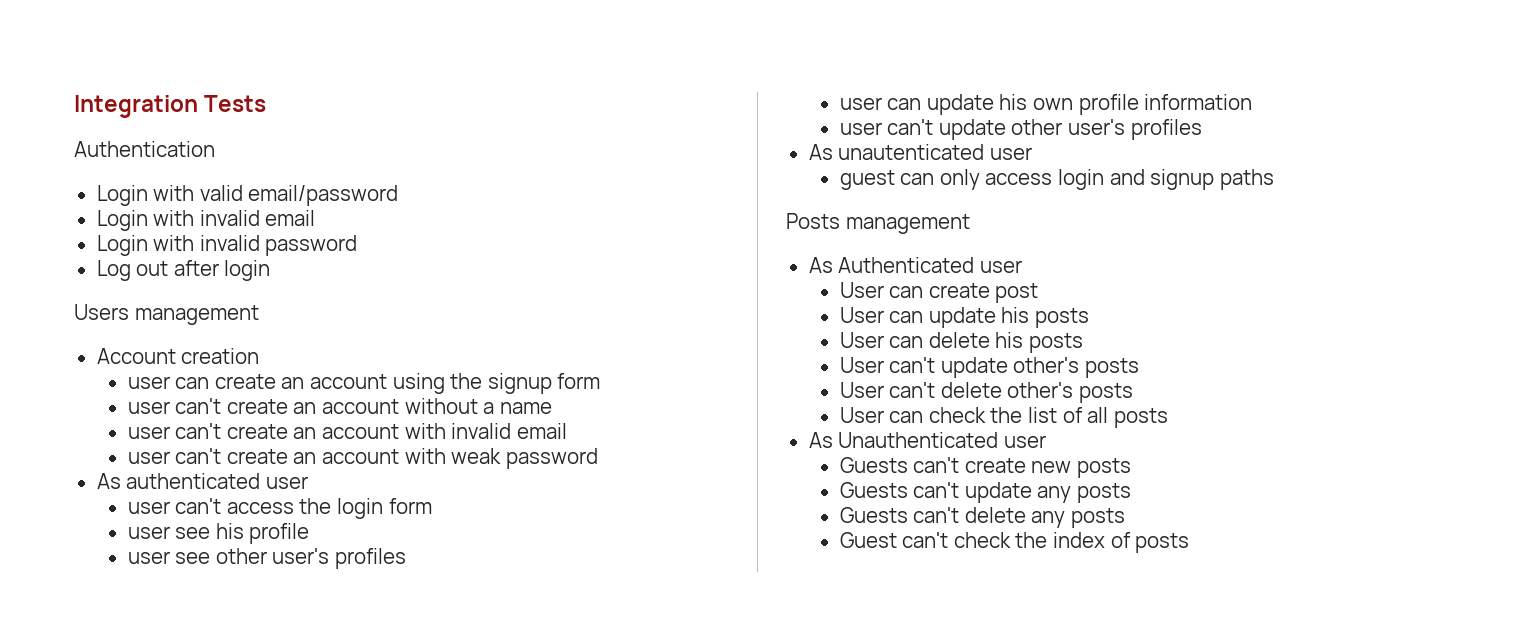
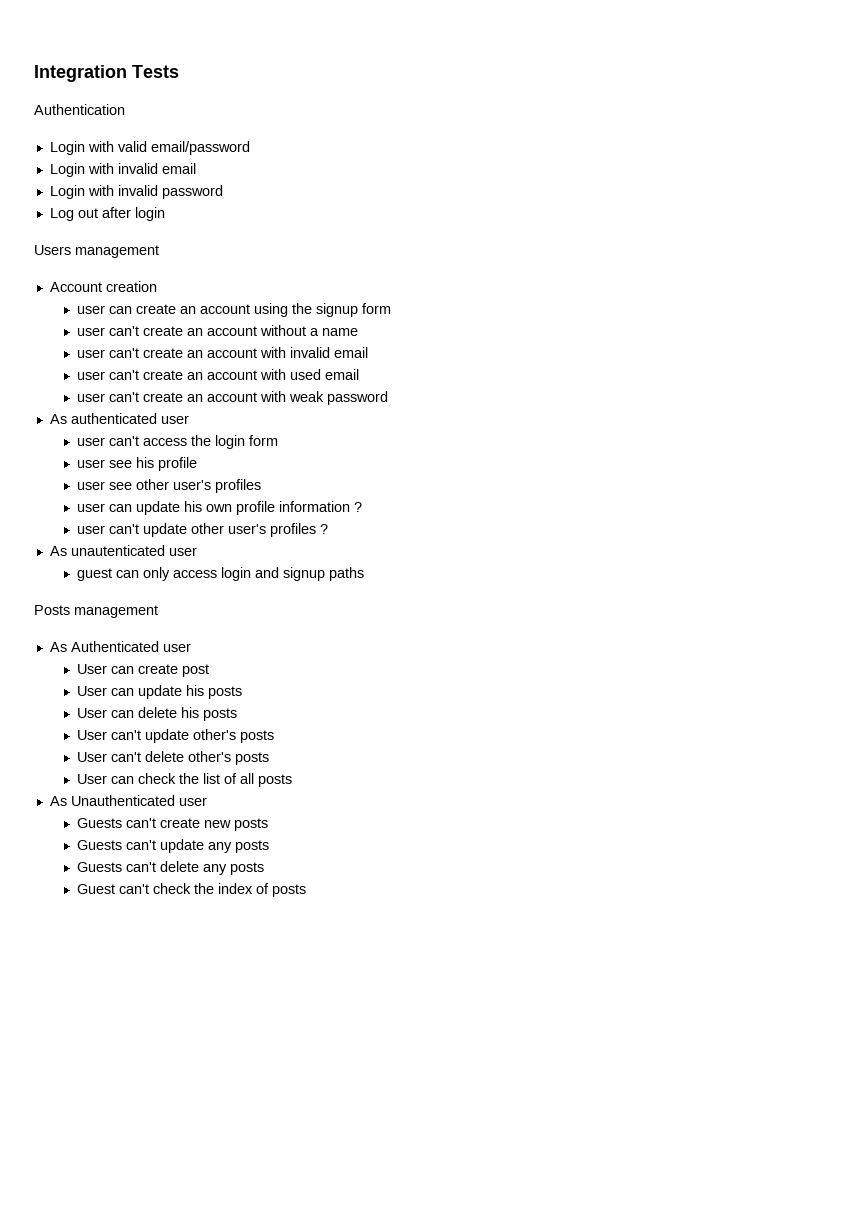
(567, 431) none -> [76,369,359,380] // user can't create an account with used email
(1253, 102) none -> [353,502,362,512] ?
(1202, 129) none -> [319,524,328,534] ?

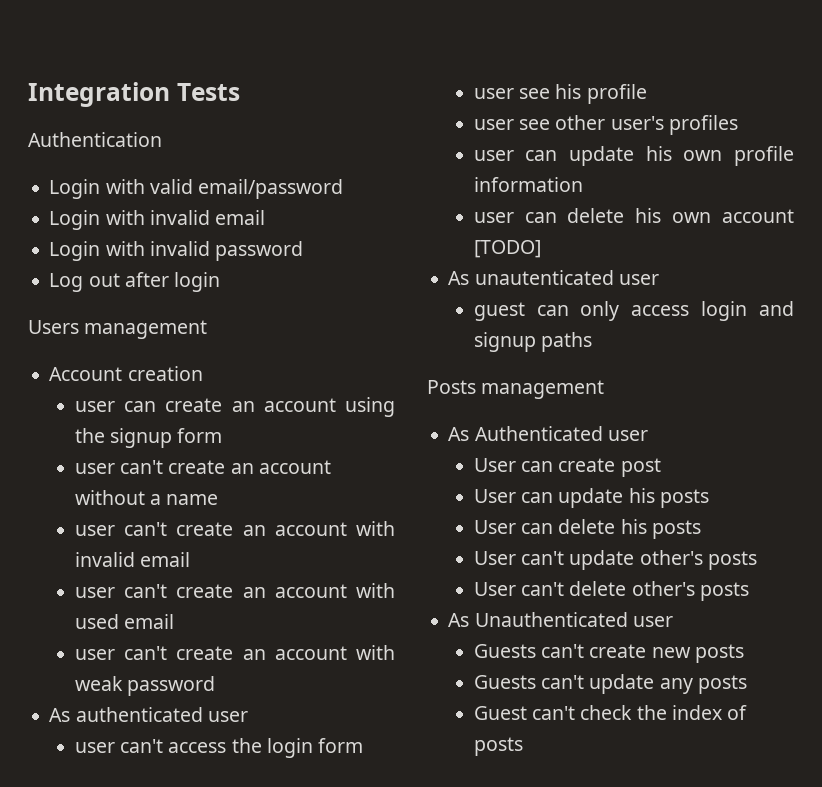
[353,502,362,512] [76,523,328,537] ? // user can't update other user's profiles ? -> [473,208,794,223] [473,240,541,258] // user can delete his own account [TODO]
[76,773,292,787] // User can check the list of all posts -> (749, 591) none
[76,861,264,875] // Guests can't delete any posts -> (747, 684) none

